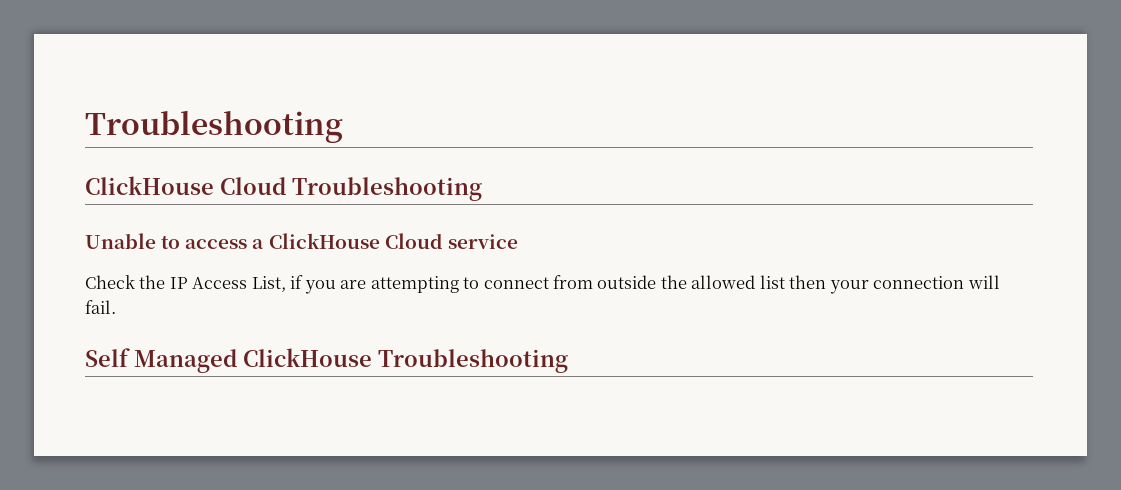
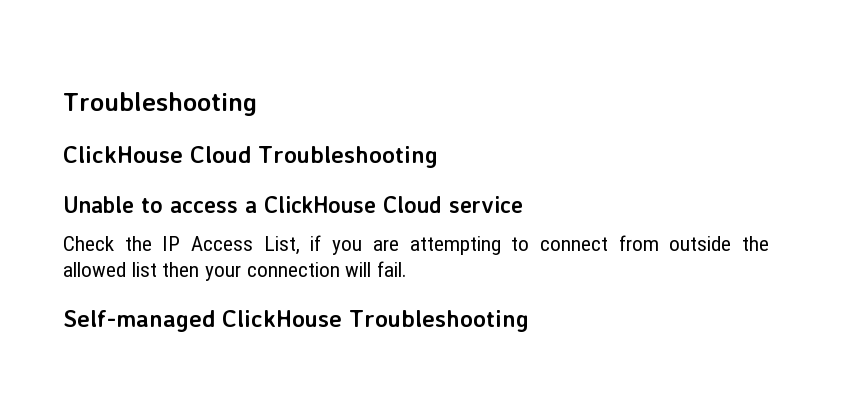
[85,348,237,373] Self Managed -> [63,310,215,332] Self-managed

